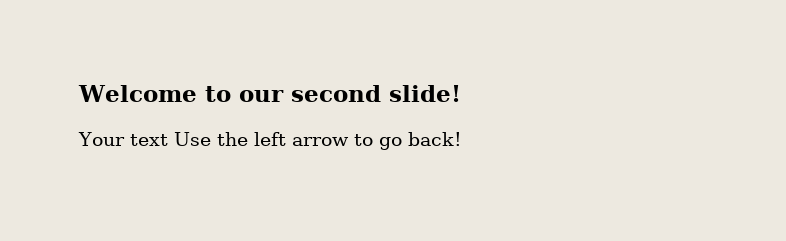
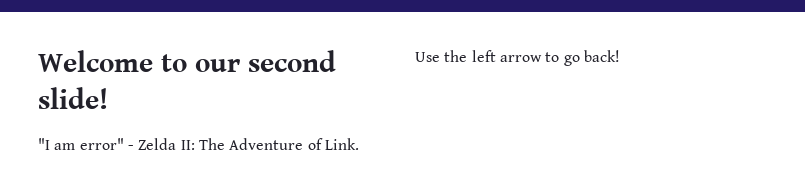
[78,132,168,146] Your text -> [38,138,359,150] "I am error" - Zelda II: The Adventure of Link.

